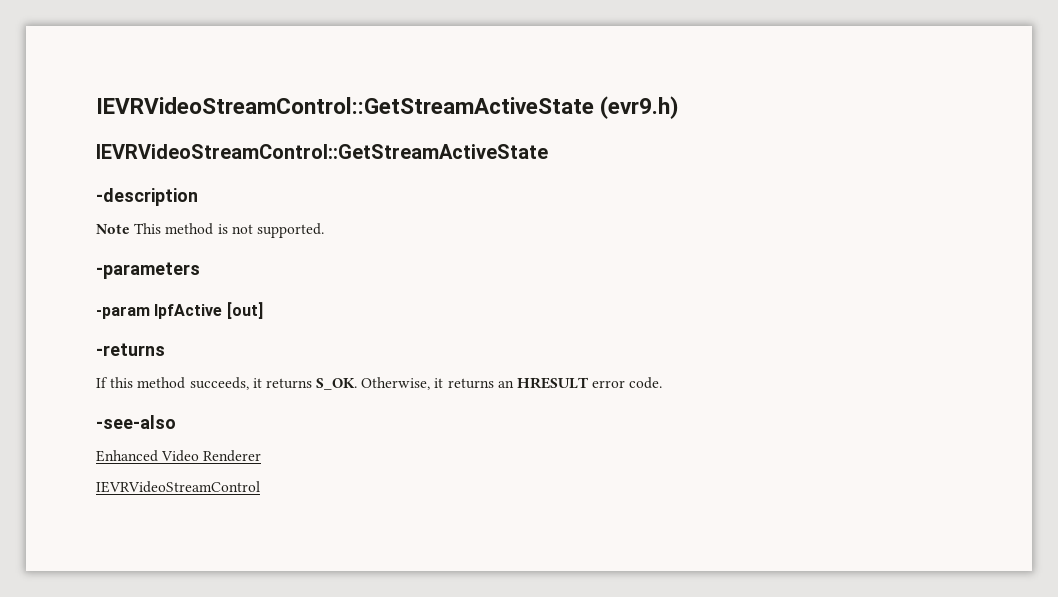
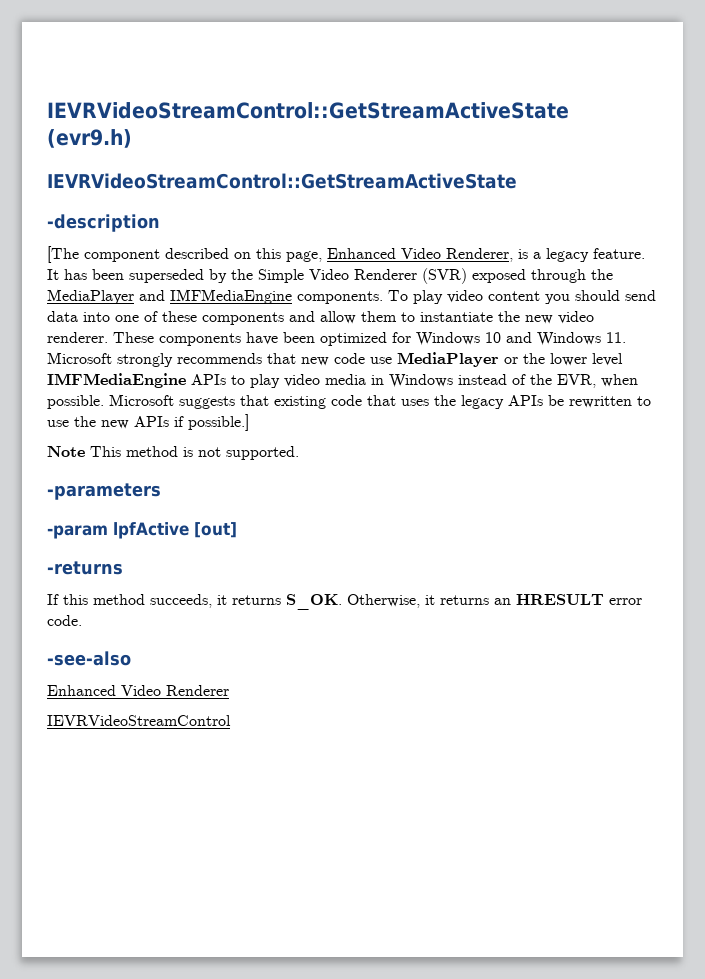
(198, 197) none -> [47,246,645,263] [47,268,613,284] [47,289,656,304] [47,311,594,325] [47,332,626,346] [47,352,623,367] [47,373,638,388] [47,394,651,409] [47,414,249,431] // [The component described on this page, Enhanced Video Renderer, is a legacy feature. It has been superseded by the Simple Video Renderer (SVR) exposed through the MediaPlayer and IMFMediaEngine components. To play video content you should send data into one of these components and allow them to instantiate the new video renderer. These components have been optimized for Windows 10 and Windows 11. Microsoft strongly recommends that new code use MediaPlayer or the lower level IMFMediaEngine APIs to play video media in Windows instead of the EVR, when possible. Microsoft suggests that existing code that uses the legacy APIs be rewritten to use the new APIs if possible.]

